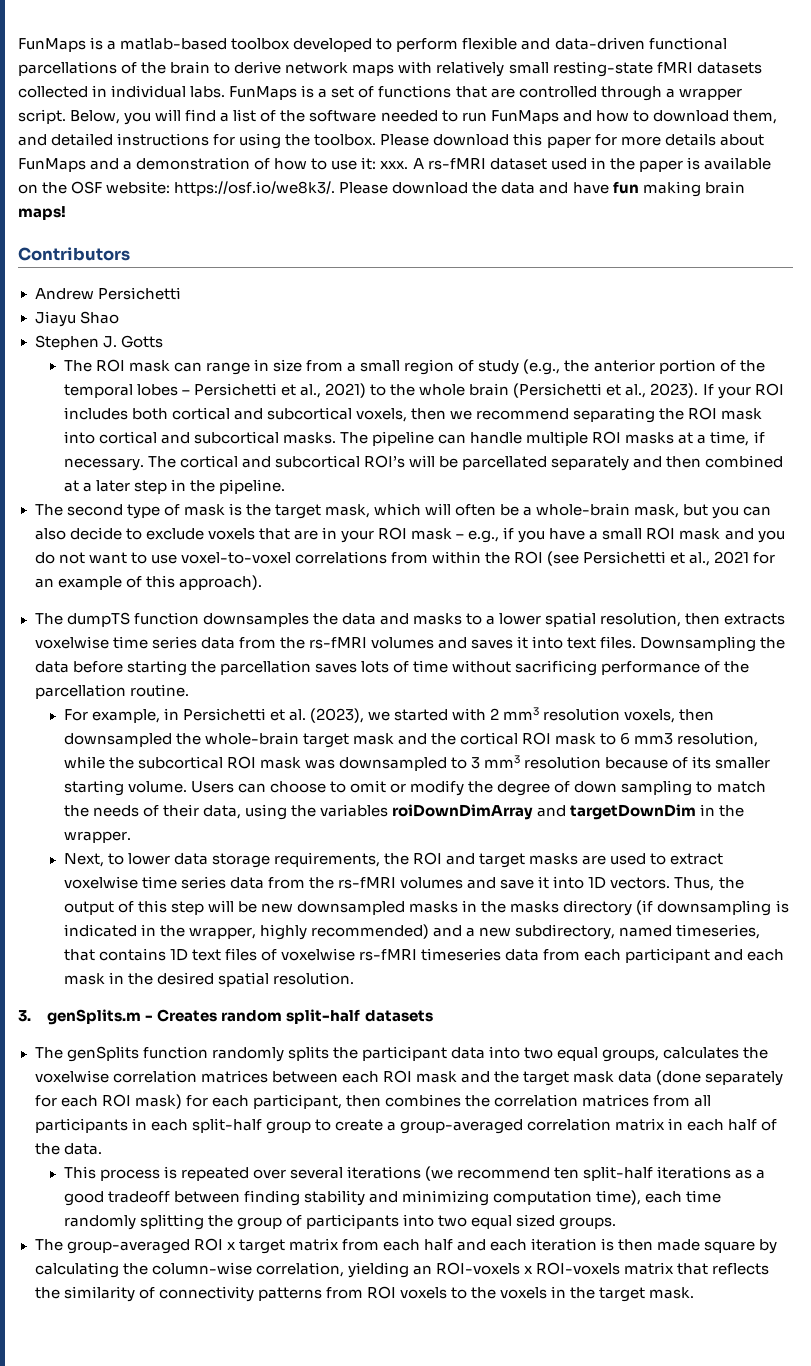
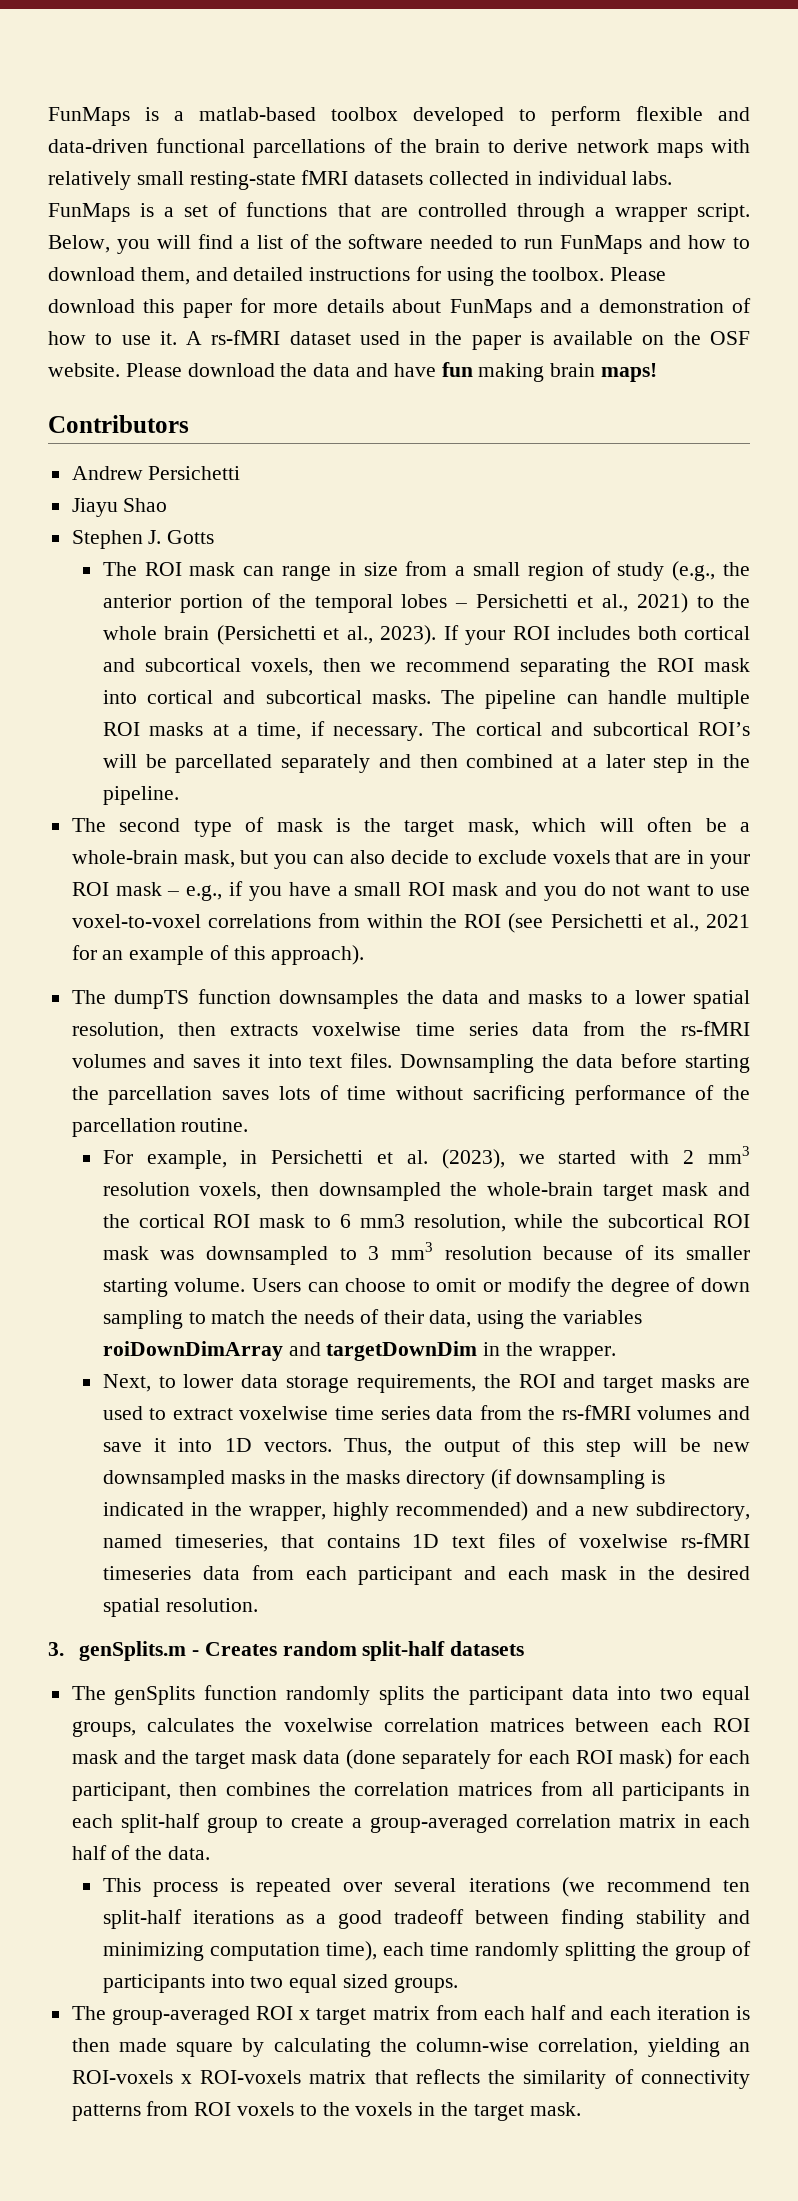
[361,157,409,170] it: xxx. -> [159,331,177,345] it.
[106,181,336,196] website: https://osf.io/we8k3/. -> [48,363,120,377] website.

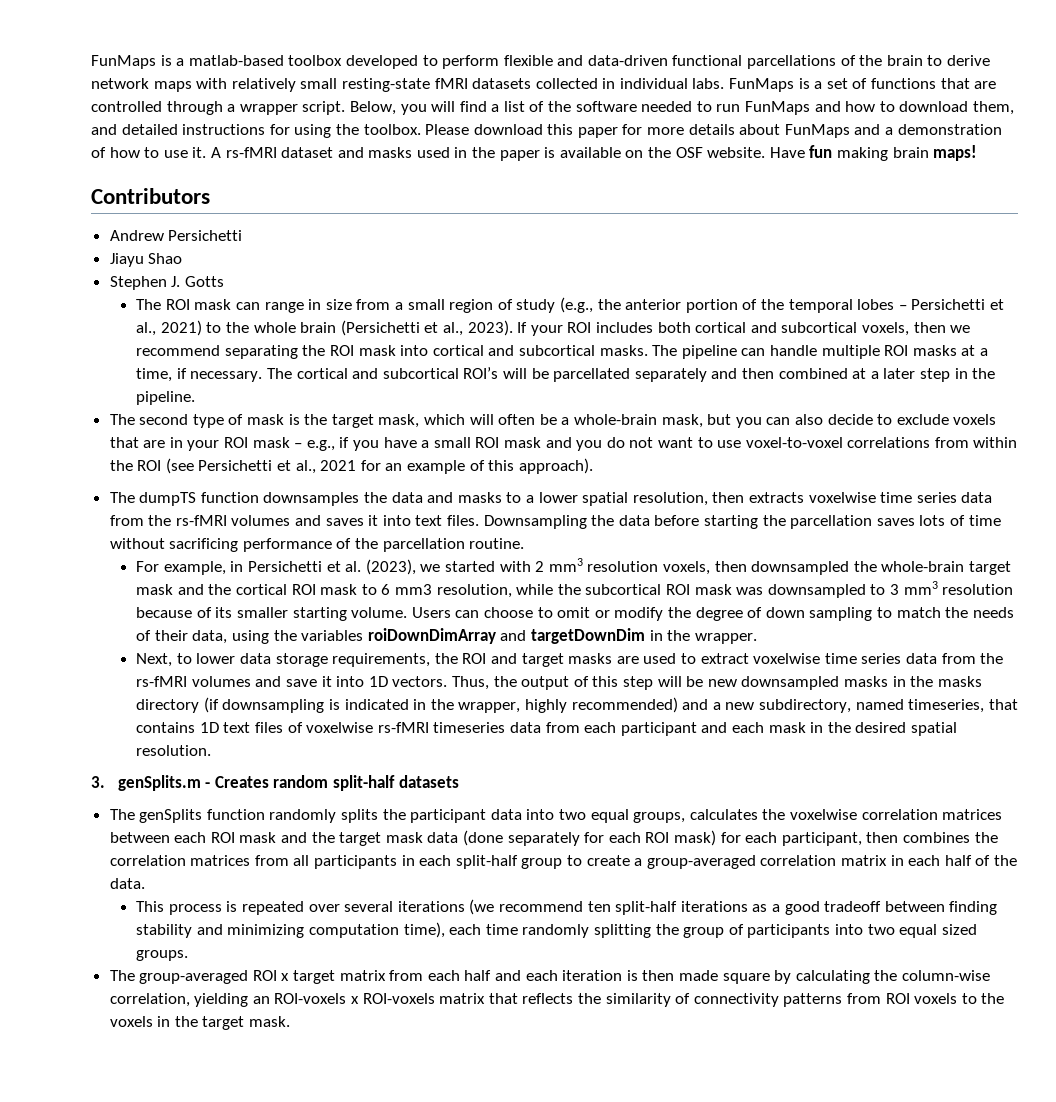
(351, 338) none -> [337,147,413,158] and masks
[125,363,436,377] Please download the data and have -> [769,147,805,158] Have

